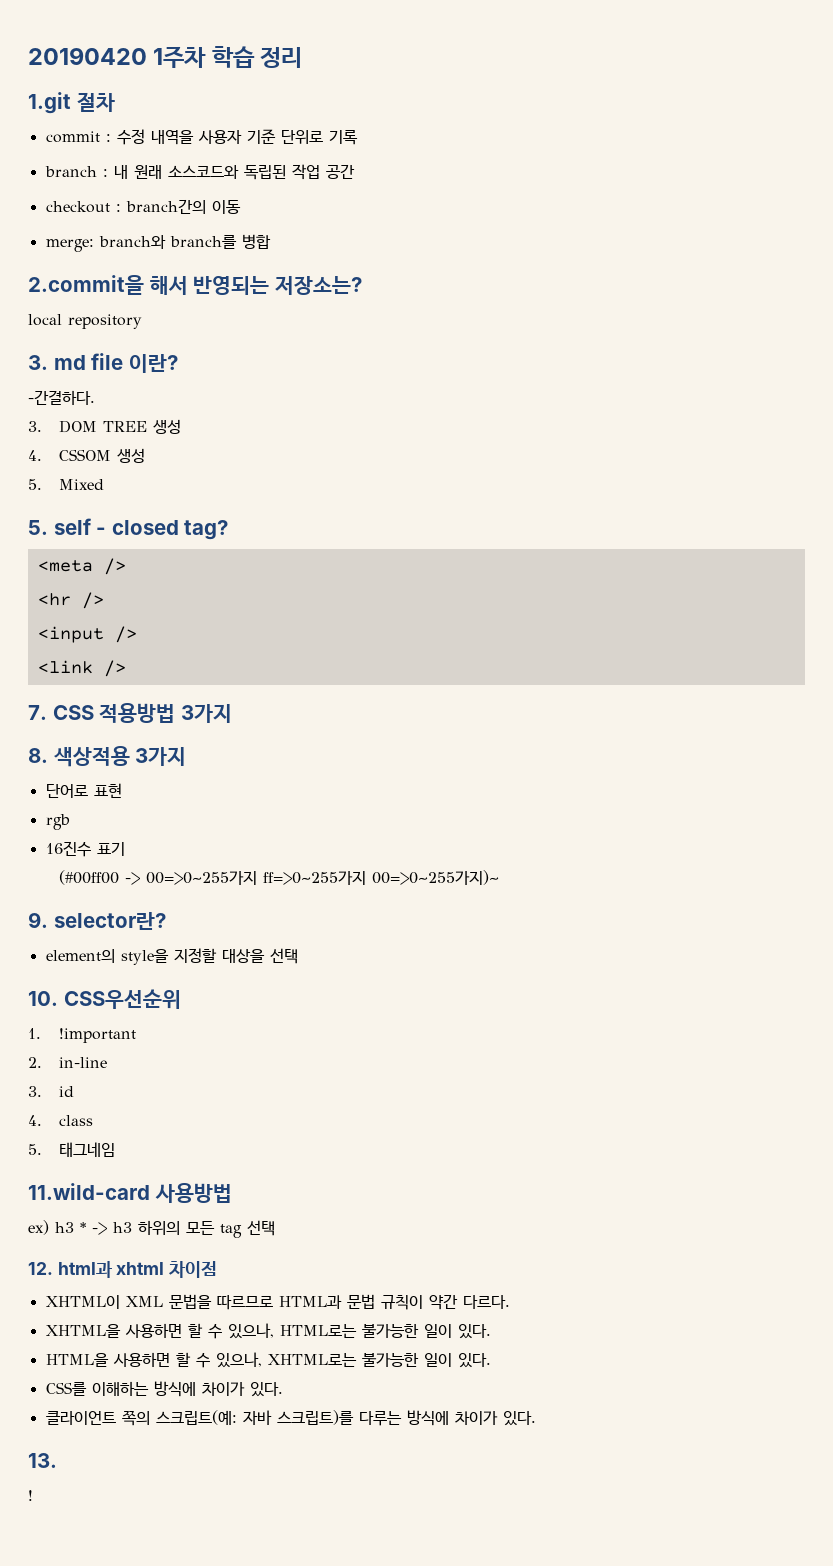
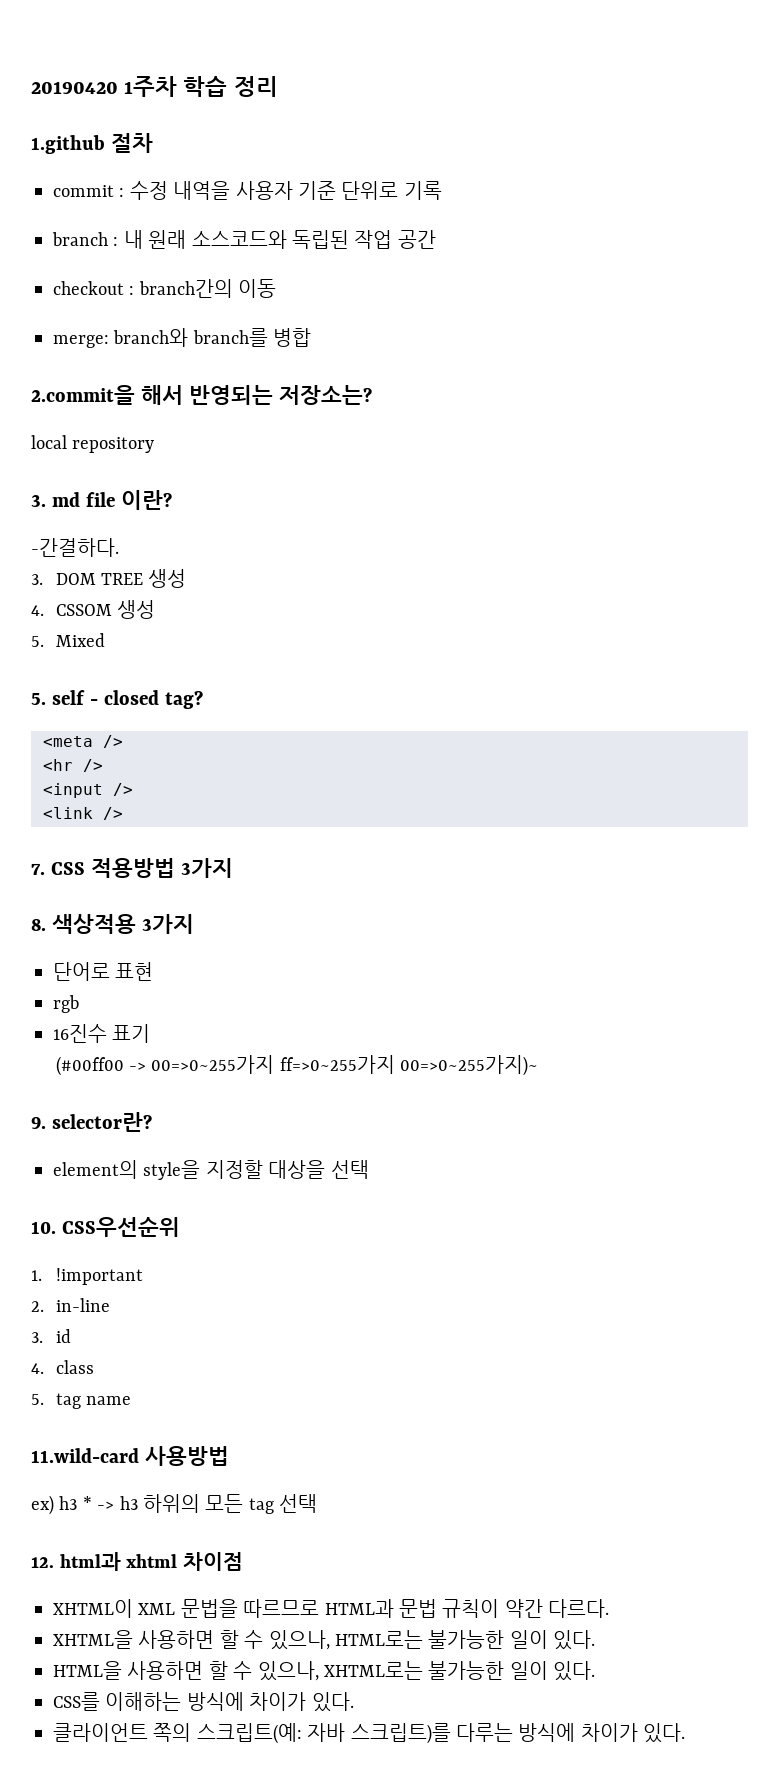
[28,92,71,114] 1.git -> [31,135,105,154] 1.github
[59,1142,116,1157] 태그네임 -> [55,1393,132,1409] tag name
[28,1453,57,1468] [28,1490,33,1501] // 13. // ! -> (686, 1733) none

